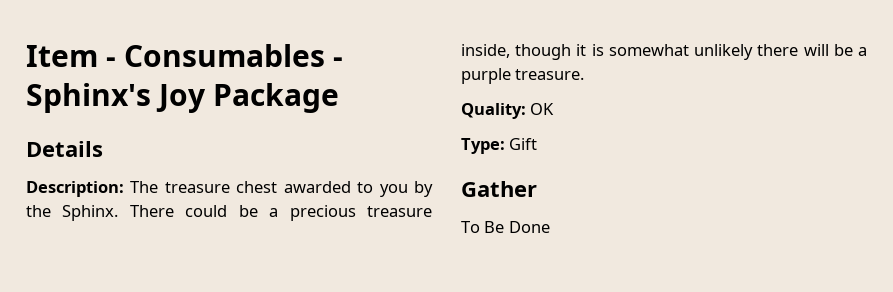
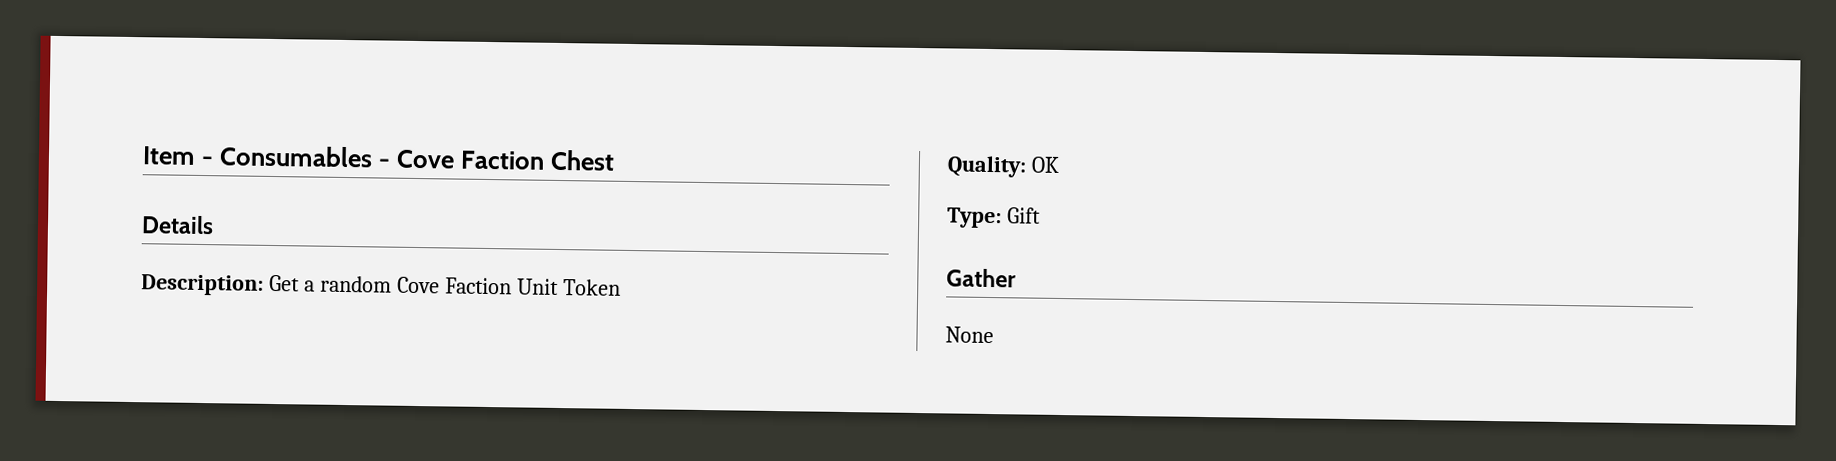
[26,83,340,113] Sphinx's Joy Package -> [396,149,616,171] Cove Faction Chest
[130,181,434,197] [26,205,432,221] [461,44,867,60] [461,68,585,84] The treasure chest awarded to you by the Sphinx. There could be a precious treasure inside, though it is somewhat unlikely there will be a purple treasure. -> [268,274,621,296] Get a random Cove Faction Unit Token
[461,221,550,233] // To Be Done -> [945,326,994,344] // None

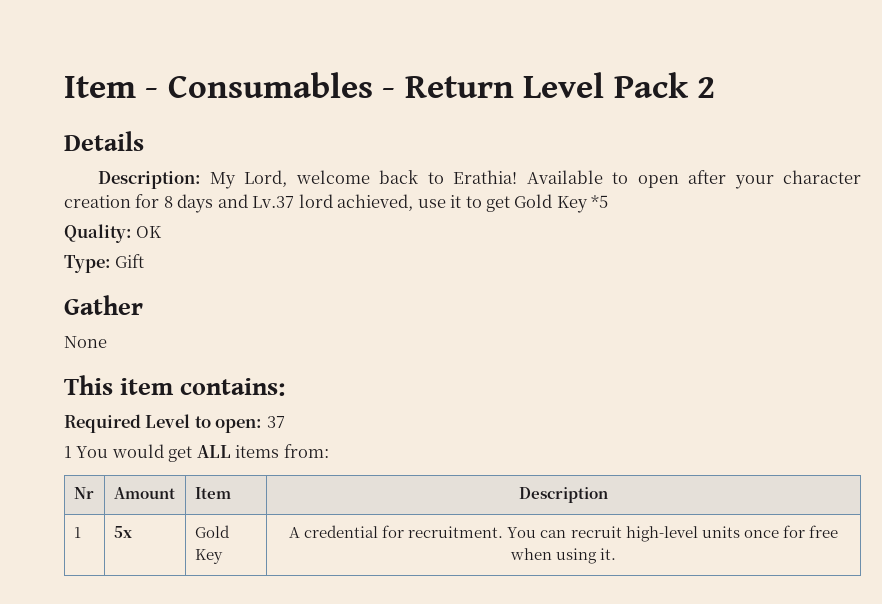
[396,149,616,171] [141,215,214,235] [141,274,621,296] Cove Faction Chest // Details // Description: Get a random Cove Faction Unit Token -> [404,72,716,98] [64,131,144,151] [97,170,861,189] [64,194,609,213] Return Level Pack 2 // Details // Description: My Lord, welcome back to Erathia! Available to open after your character creation for 8 days and Lv.37 lord achieved, use it to get Gold Key *5
(994, 335) none -> [64,375,286,396] [64,414,285,433] [64,444,329,462] [73,487,94,499] [113,487,175,499] [194,487,231,499] [519,487,608,503] [73,527,81,538] [113,526,132,538] [194,525,230,538] [194,549,223,564] [289,525,838,542] [509,548,617,564] // This item contains: // Required Level to open: 37 // 1 You would get ALL items from: // Nr | Amount | Item | Description // 1 | 5x | Gold Key | A credential for recruitment. You can recruit high-level units once for free when using it.

